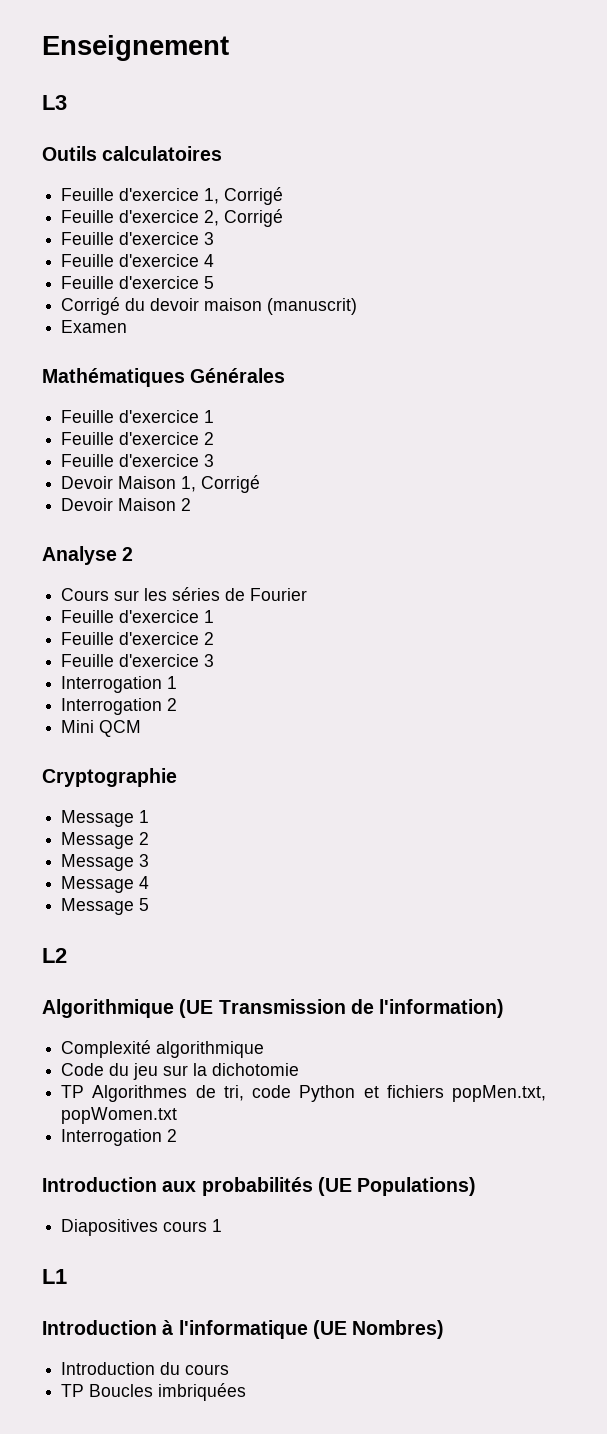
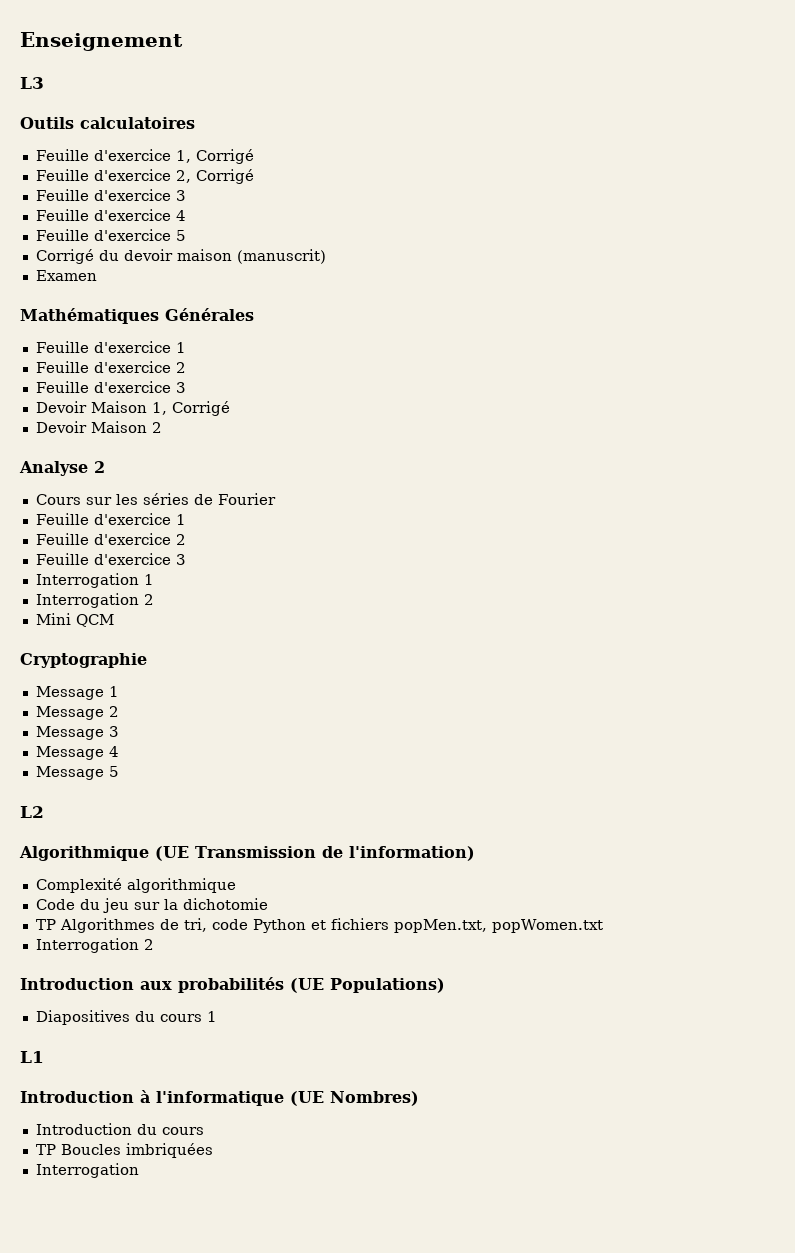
(159, 1227) none -> [134,1011,155,1022] du
(247, 1392) none -> [35,1163,139,1178] // Interrogation

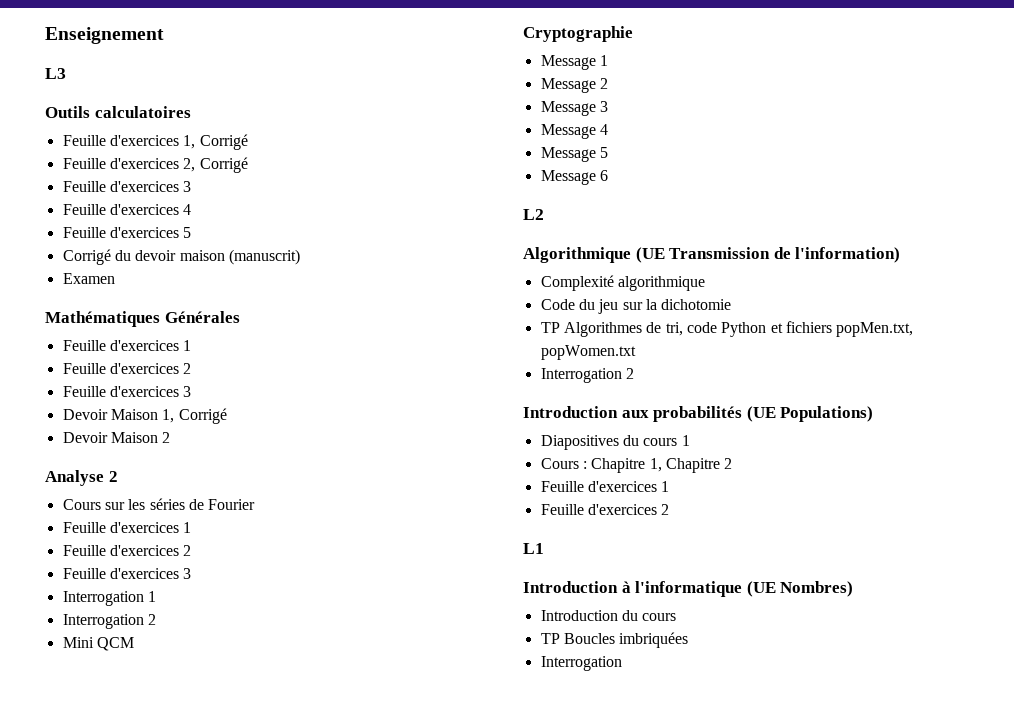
[93,149,171,161] d'exercice -> [109,135,179,146] d'exercices
[93,169,171,181] d'exercice -> [109,158,179,169] d'exercices
[93,189,171,201] d'exercice -> [109,181,179,192] d'exercices
[93,209,171,221] d'exercice -> [109,204,179,215] d'exercices
[93,229,171,241] d'exercice -> [109,227,179,238] d'exercices
[93,341,186,353] [35,361,186,373] [35,381,171,393] d'exercice 1 // Feuille d'exercice 2 // Feuille d'exercice -> [109,340,192,351] [62,363,192,374] [62,386,179,397] d'exercices 1 // Feuille d'exercices 2 // Feuille d'exercices
[93,513,186,525] [35,533,186,545] [35,553,171,565] d'exercice 1 // Feuille d'exercice 2 // Feuille d'exercice -> [109,522,192,533] [62,545,192,556] [62,568,179,579] d'exercices 1 // Feuille d'exercices 2 // Feuille d'exercices
(119, 771) none -> [540,170,608,185] // Message 6
(217, 1016) none -> [540,458,733,473] [540,481,670,492] [540,504,670,515] // Cours : Chapitre 1, Chapitre 2 // Feuille d'exercices 1 // Feuille d'exercices 2

